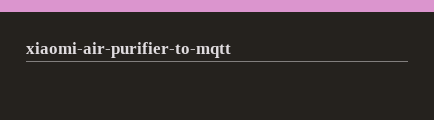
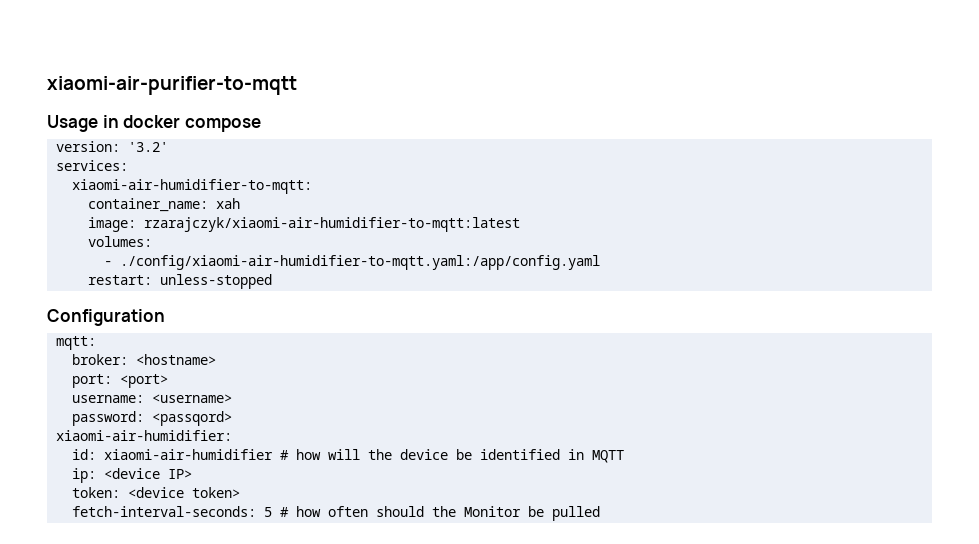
(231, 50) none -> [47,115,261,132] [56,141,168,152] [56,160,128,171] [72,179,312,194] [88,198,240,212] [88,217,520,232] [88,236,152,247] [104,255,600,270] [88,274,272,289] [47,309,165,326] [56,336,96,350] [72,354,216,365] [72,374,168,388] [72,394,232,403] [72,411,232,426] [56,430,232,441] [72,449,624,463] [72,468,192,483] [72,487,240,498] [72,506,600,521] // Usage in docker compose // version: '3.2' // services: // xiaomi-air-humidifier-to-mqtt: // container_name: xah // image: rzarajczyk/xiaomi-air-humidifier-to-mqtt:latest // volumes: // - ./config/xiaomi-air-humidifier-to-mqtt.yaml:/app/config.yaml // restart: unless-stopped // Configuration // mqtt: // broker: <hostname> // port: <port> // username: <username> // password: <passqord> // xiaomi-air-humidifier: // id: xiaomi-air-humidifier # how will the device be identified in MQTT // ip: <device IP> // token: <device token> // fetch-interval-seconds: 5 # how often should the Monitor be pulled

